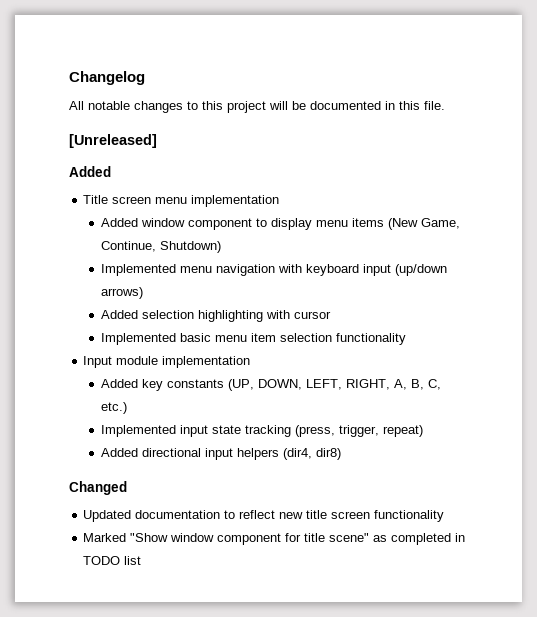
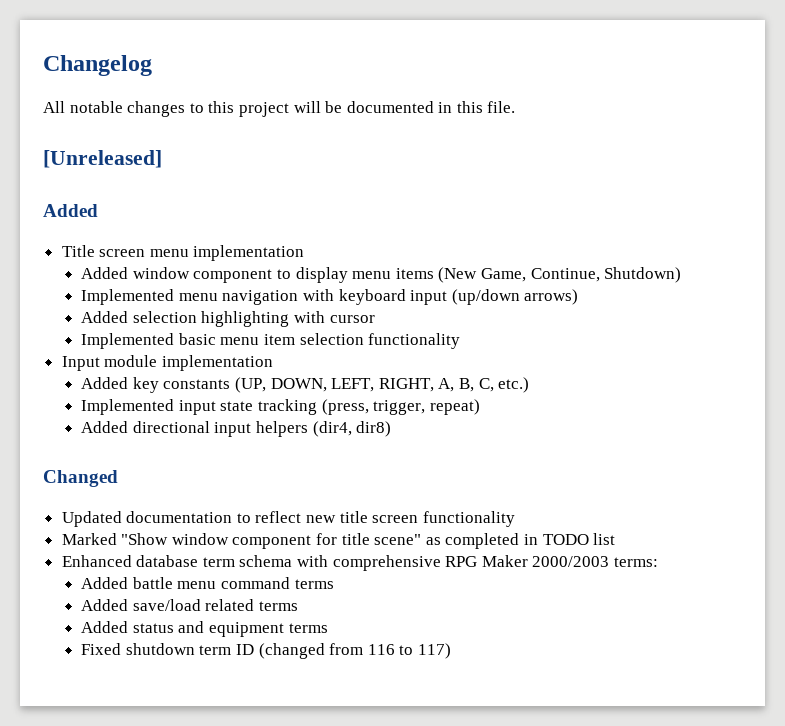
(142, 560) none -> [61,555,659,571] [81,577,334,589] [81,599,299,611] [81,621,328,637] [81,643,451,659] // Enhanced database term schema with comprehensive RPG Maker 2000/2003 terms: // Added battle menu command terms // Added save/load related terms // Added status and equipment terms // Fixed shutdown term ID (changed from 116 to 117)

